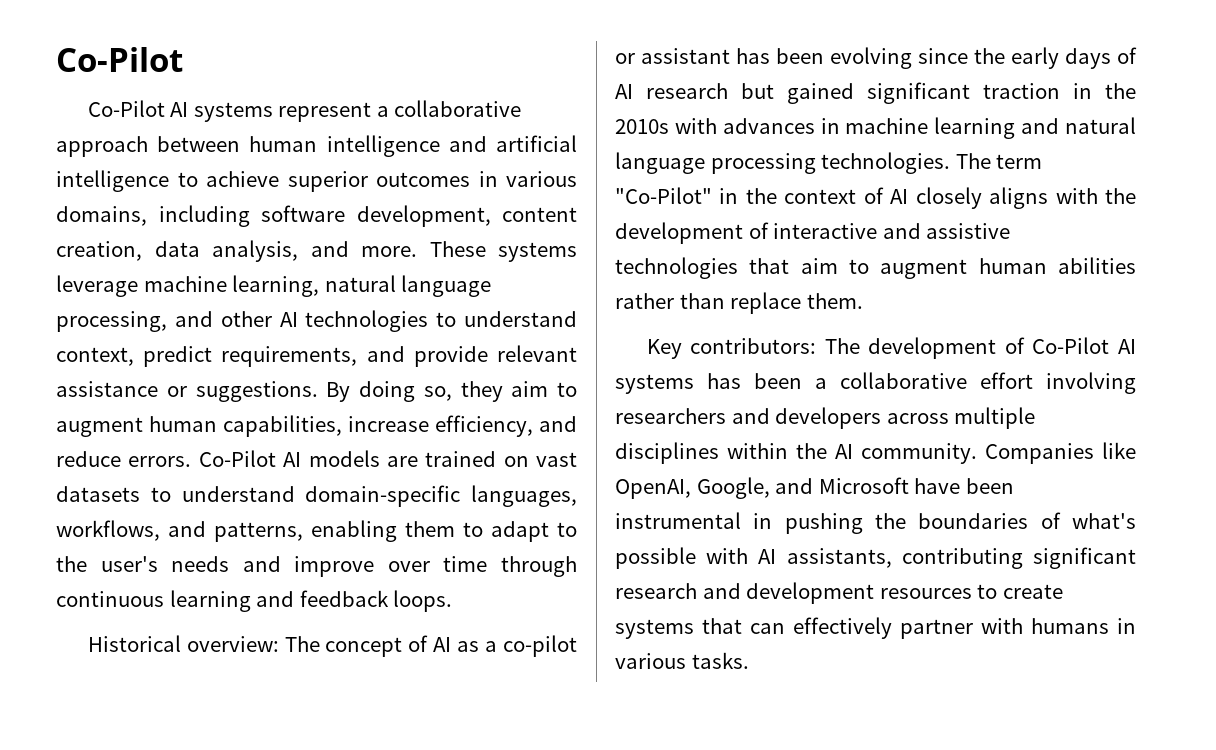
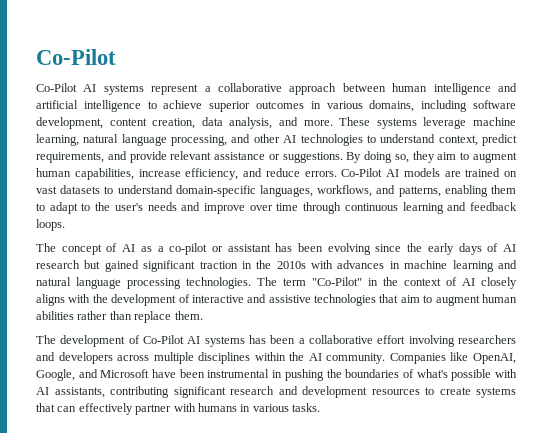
[87,635,279,652] Historical overview: -> (65, 225) none
[646,338,817,359] Key contributors: -> (203, 315) none

